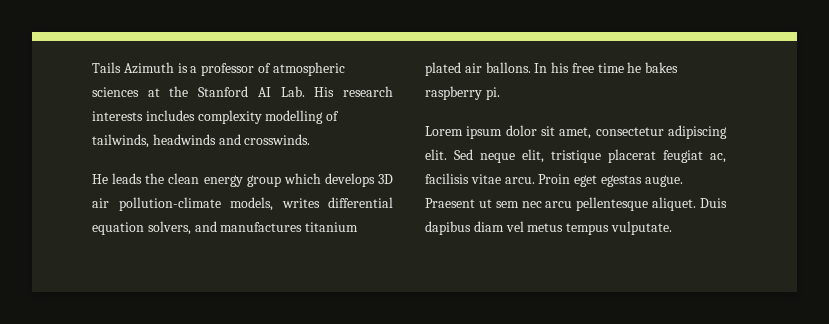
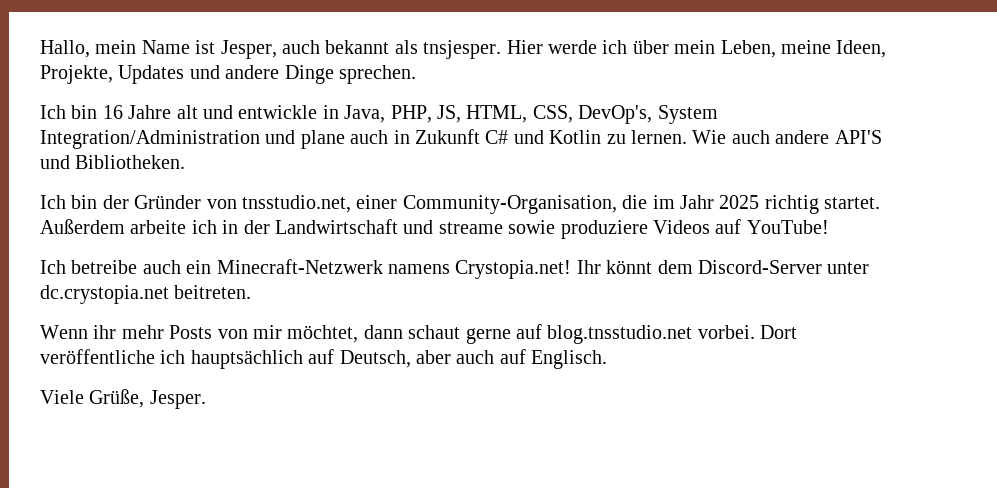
[92,62,345,76] [92,86,393,97] [92,110,340,124] [92,134,311,148] [92,173,393,187] [92,197,393,211] [92,221,359,235] [425,62,679,76] [425,86,500,100] [425,125,727,139] [425,149,726,163] [425,173,683,187] [425,197,727,211] [425,221,672,235] Tails Azimuth is a professor of atmospheric sciences at the Stanford AI Lab. His research interests includes complexity modelling of tailwinds, headwinds and crosswinds. // He leads the clean energy group which develops 3D air pollution-climate models, writes differential equation solvers, and manufactures titanium plated air ballons. In his free time he bakes raspberry pi. // Lorem ipsum dolor sit amet, consectetur adipiscing elit. Sed neque elit, tristique placerat feugiat ac, facilisis vitae arcu. Proin eget egestas augue. Praesent ut sem nec arcu pellentesque aliquet. Duis dapibus diam vel metus tempus vulputate. -> [40,40,887,59] [40,65,416,84] [40,105,718,124] [40,129,882,149] [40,155,186,169] [40,195,881,214] [40,219,829,239] [40,259,870,279] [40,285,252,304] [40,324,798,344] [40,349,608,369] [40,389,206,409] Hallo, mein Name ist Jesper, auch bekannt als tnsjesper. Hier werde ich über mein Leben, meine Ideen, Projekte, Updates und andere Dinge sprechen. // Ich bin 16 Jahre alt und entwickle in Java, PHP, JS, HTML, CSS, DevOp's, System Integration/Administration und plane auch in Zukunft C# und Kotlin zu lernen. Wie auch andere API'S und Bibliotheken. // Ich bin der Gründer von tnsstudio.net, einer Community-Organisation, die im Jahr 2025 richtig startet. Außerdem arbeite ich in der Landwirtschaft und streame sowie produziere Videos auf YouTube! // Ich betreibe auch ein Minecraft-Netzwerk namens Crystopia.net! Ihr könnt dem Discord-Server unter dc.crystopia.net beitreten. // Wenn ihr mehr Posts von mir möchtet, dann schaut gerne auf blog.tnsstudio.net vorbei. Dort veröffentliche ich hauptsächlich auf Deutsch, aber auch auf Englisch. // Viele Grüße, Jesper.

